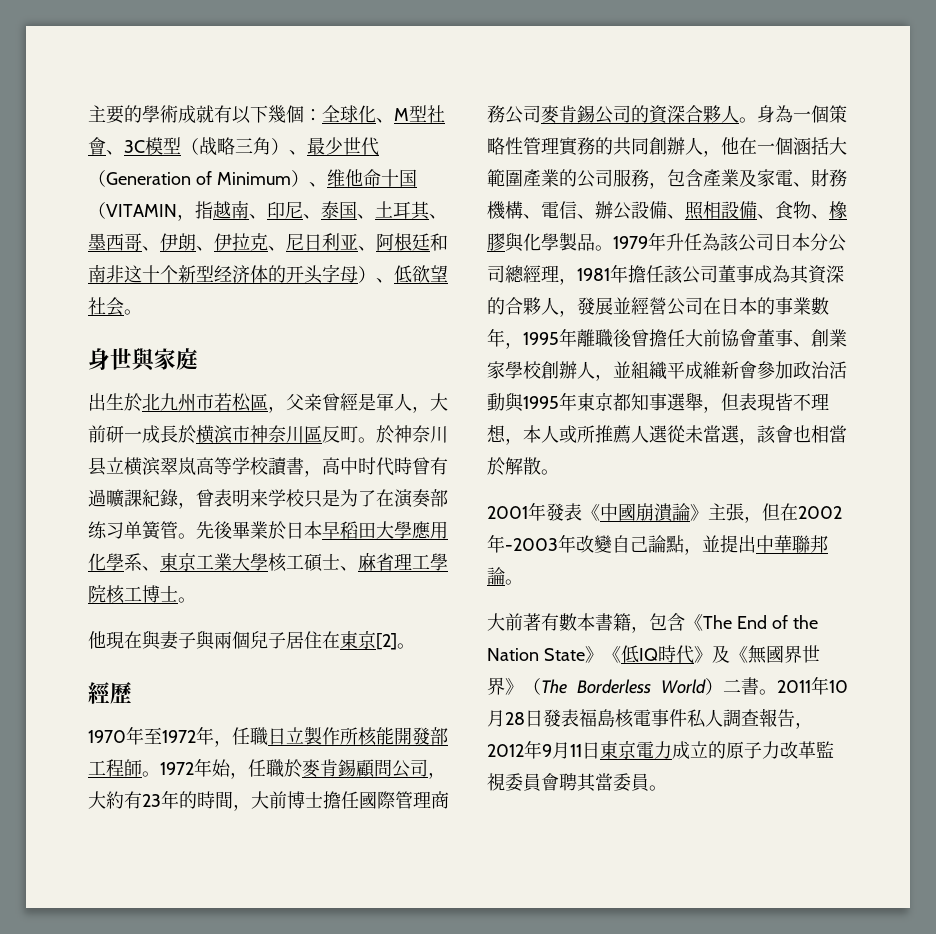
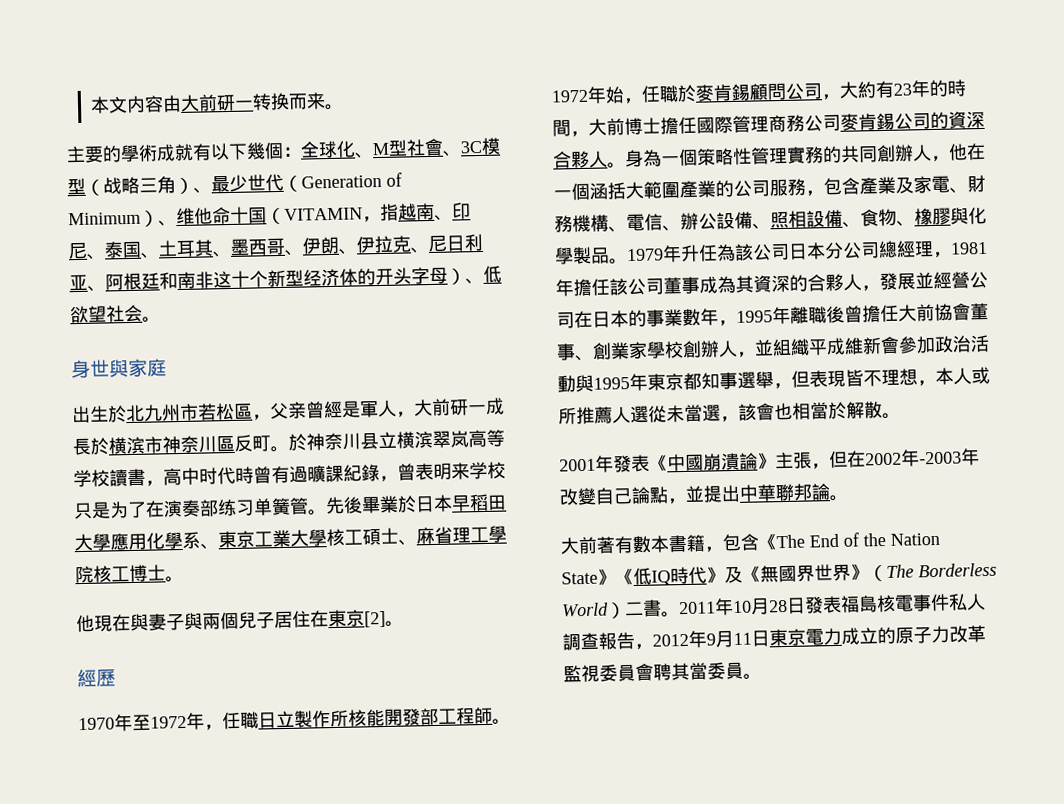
(88, 113) none -> [89,92,344,114] 本文内容由大前研一转换而来。 //

